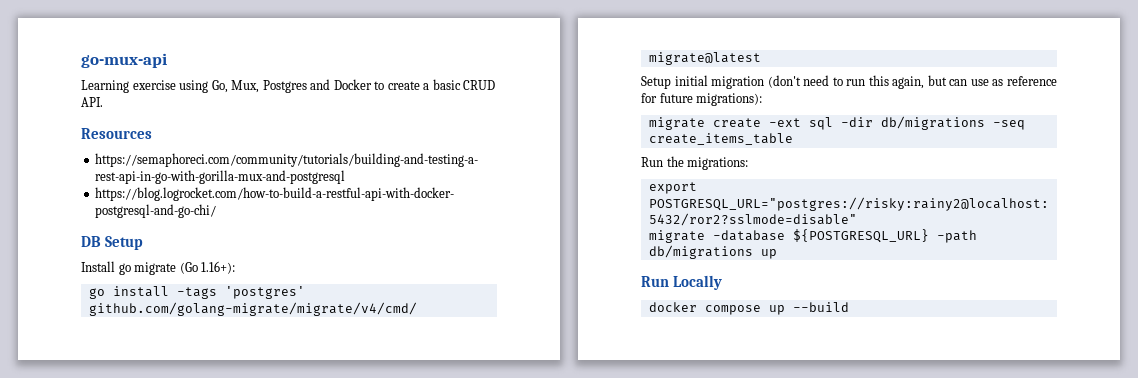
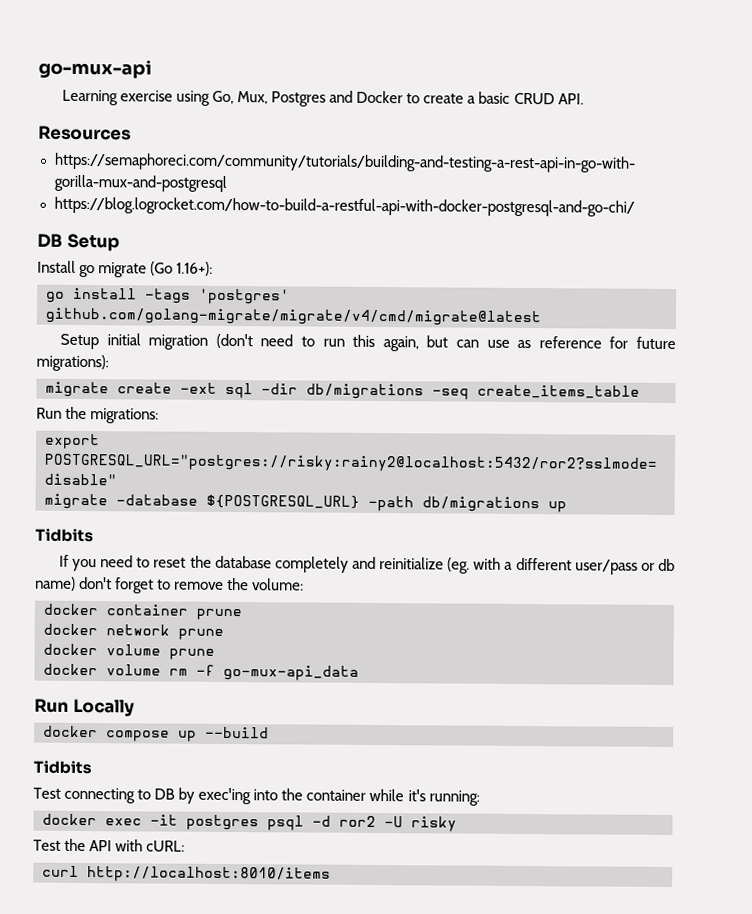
(777, 254) none -> [35,528,94,543] [58,554,676,575] [35,576,305,594] [43,603,242,621] [43,623,224,640] [43,643,215,660] [43,663,359,681] // Tidbits // If you need to reset the database completely and reinitialize (eg. with a different user/pass or db name) don't forget to remove the volume: // docker container prune // docker network prune // docker volume prune // docker volume rm -f go-mux-api_data
(849, 307) none -> [33,760,92,775] [33,787,480,806] [42,813,457,832] [33,838,186,852] [42,865,331,883] // Tidbits // Test connecting to DB by exec'ing into the container while it's running: // docker exec -it postgres psql -d ror2 -U risky // Test the API with cURL: // curl http://localhost:8010/items

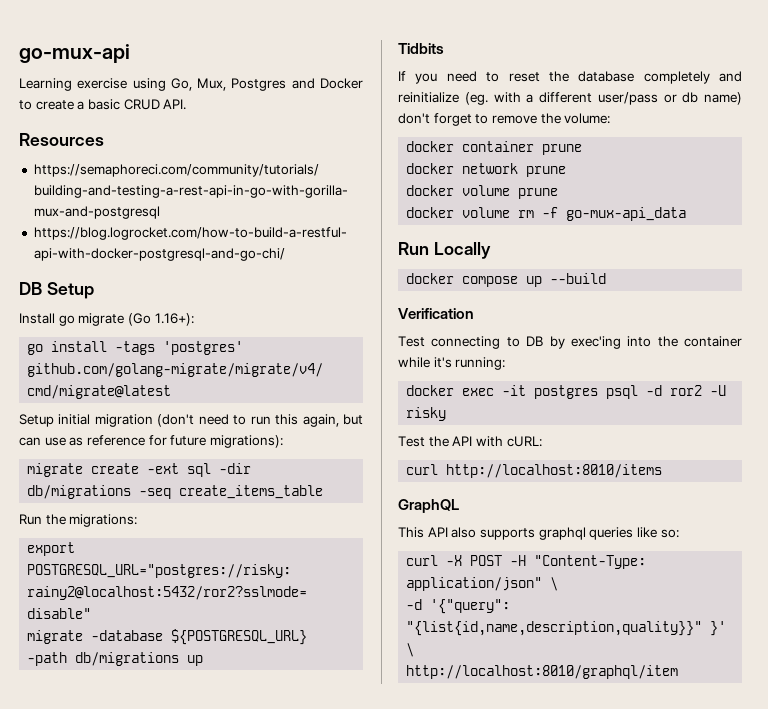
[33,760,92,775] Tidbits -> [398,308,474,319] Verification
(331, 874) none -> [398,499,459,513] [398,527,679,540] [406,555,647,569] [406,577,559,591] [406,599,511,614] [406,621,727,636] [406,643,415,657] [406,665,679,679] // GraphQL // This API also supports graphql queries like so: // curl -X POST -H "Content-Type: application/json" \ // -d '{"query": "{list{id,name,description,quality}}" }' \ // http://localhost:8010/graphql/item

